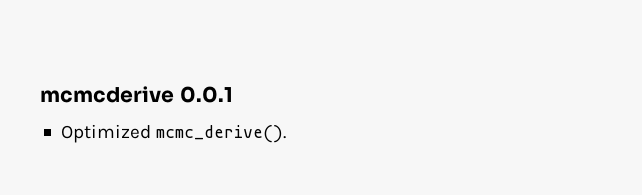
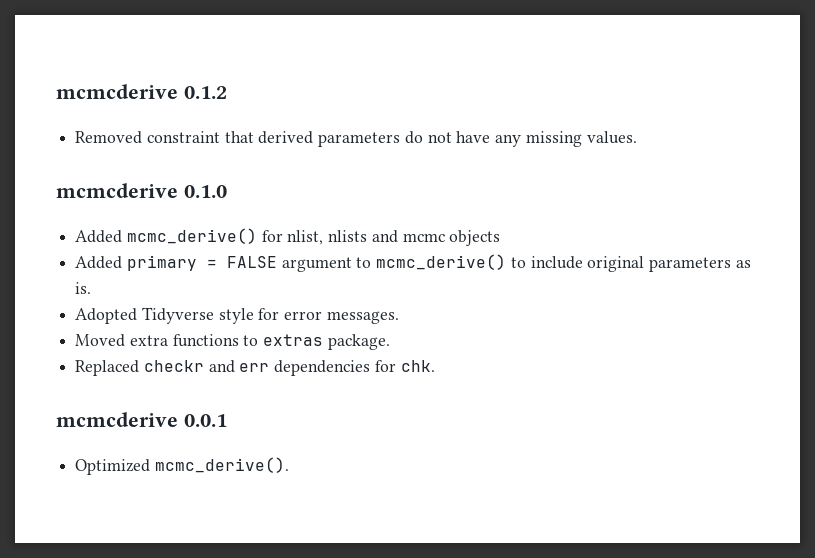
[40,86,174,103] mcmcderive -> [56,84,227,99] [75,131,637,147] [56,183,227,198] [75,228,501,246] [75,254,751,272] [75,282,92,294] [75,307,399,324] [75,334,390,350] [75,360,435,376] [56,412,178,427] mcmcderive 0.1.2 // Removed constraint that derived parameters do not have any missing values. // mcmcderive 0.1.0 // Added mcmc_derive() for nlist, nlists and mcmc objects // Added primary = FALSE argument to mcmc_derive() to include original parameters as is. // Adopted Tidyverse style for error messages. // Moved extra functions to extras package. // Replaced checkr and err dependencies for chk. // mcmcderive

